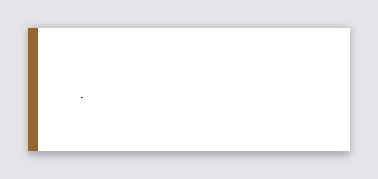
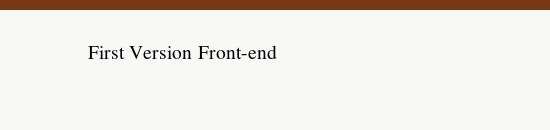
[80,97,84,98] . -> [88,45,277,59] First Version Front-end

